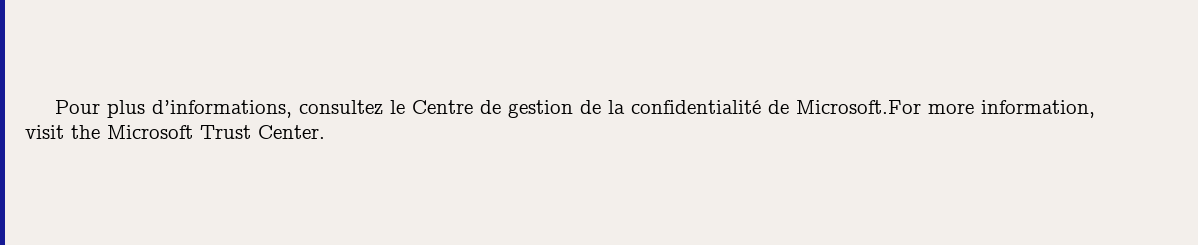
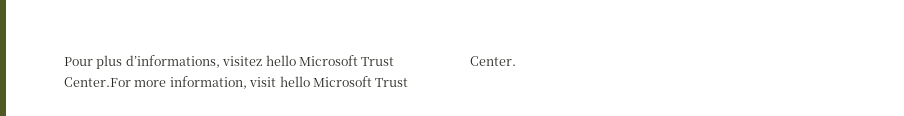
[299,100,922,118] consultez le Centre de gestion de la confidentialité de Microsoft.For -> [222,55,395,66] [64,77,131,87] visitez hello Microsoft Trust Center.For
[71,125,100,139] the -> [279,76,310,87] hello

